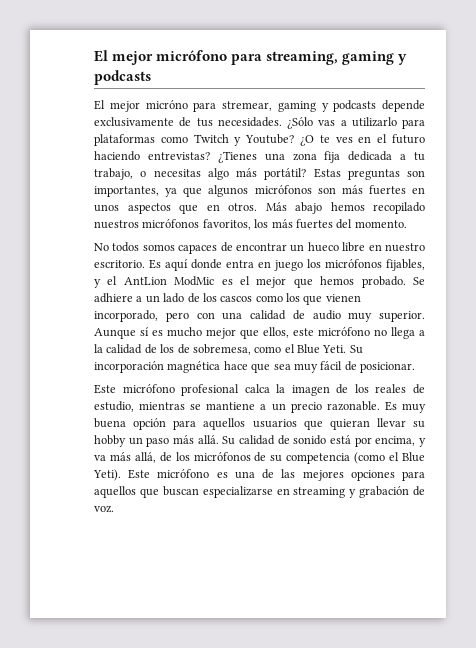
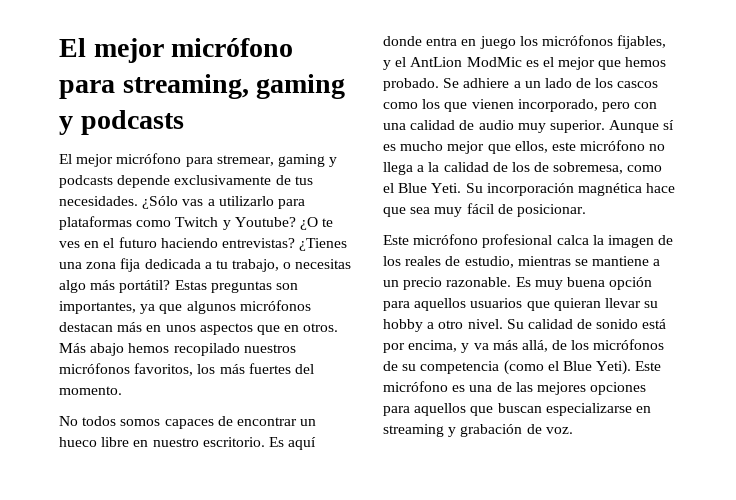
[145,100,188,109] micróno -> [116,153,182,164] micrófono
[317,185,406,195] son más fuertes -> [59,322,143,332] destacan más
[128,435,219,447] un paso más allá. -> [427,319,503,329] a otro nivel.

